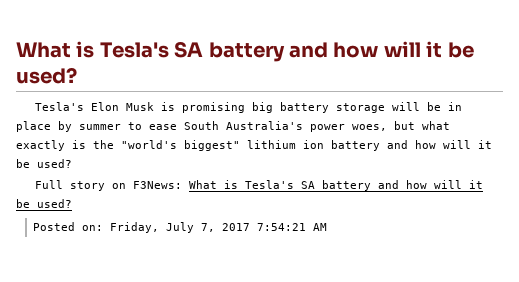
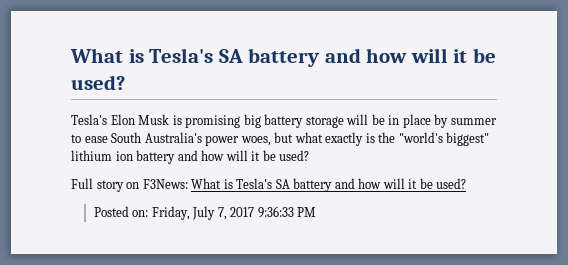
[257,223,328,231] 7:54:21 AM -> [257,206,317,218] 9:36:33 PM

